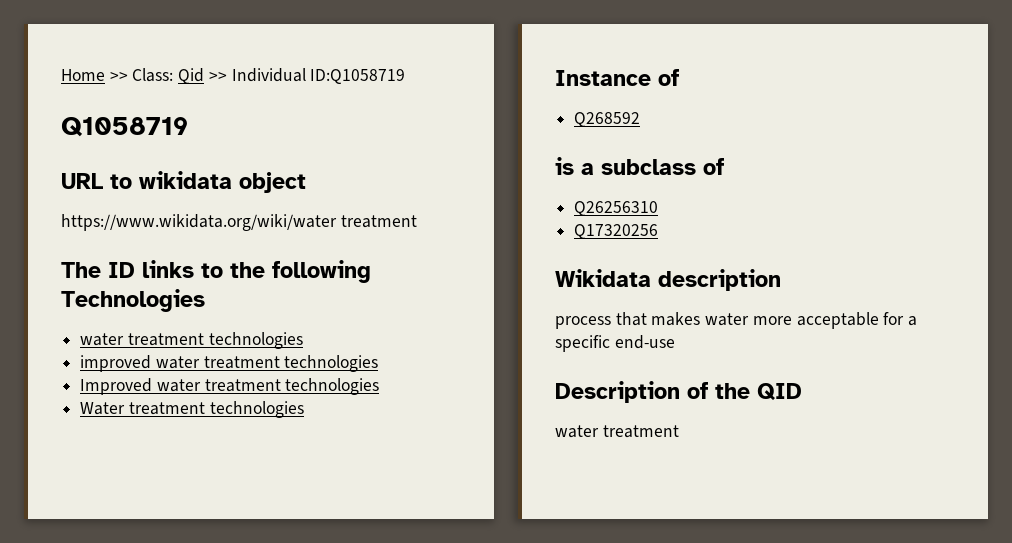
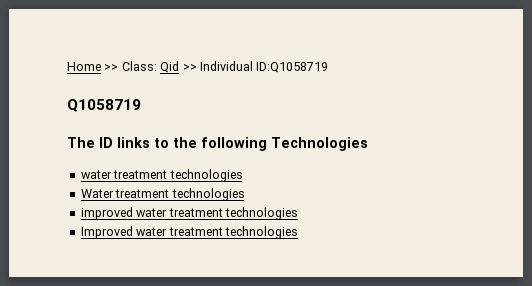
[61,171,306,193] [61,214,417,231] // URL to wikidata object // https://www.wikidata.org/wiki/water treatment -> (141, 105) none
(303, 340) none -> [80,188,245,201] // Water treatment technologies
[80,401,304,418] [555,69,679,86] [574,112,641,127] [555,157,724,175] [574,201,659,216] [574,224,659,239] [555,269,781,291] [555,312,918,329] [555,335,675,352] [555,381,802,403] [555,425,679,438] // Water treatment technologies // Instance of // Q268592 // is a subclass of // Q26256310 // Q17320256 // Wikidata description // process that makes water more acceptable for a specific end-use // Description of the QID // water treatment -> (298, 232) none

